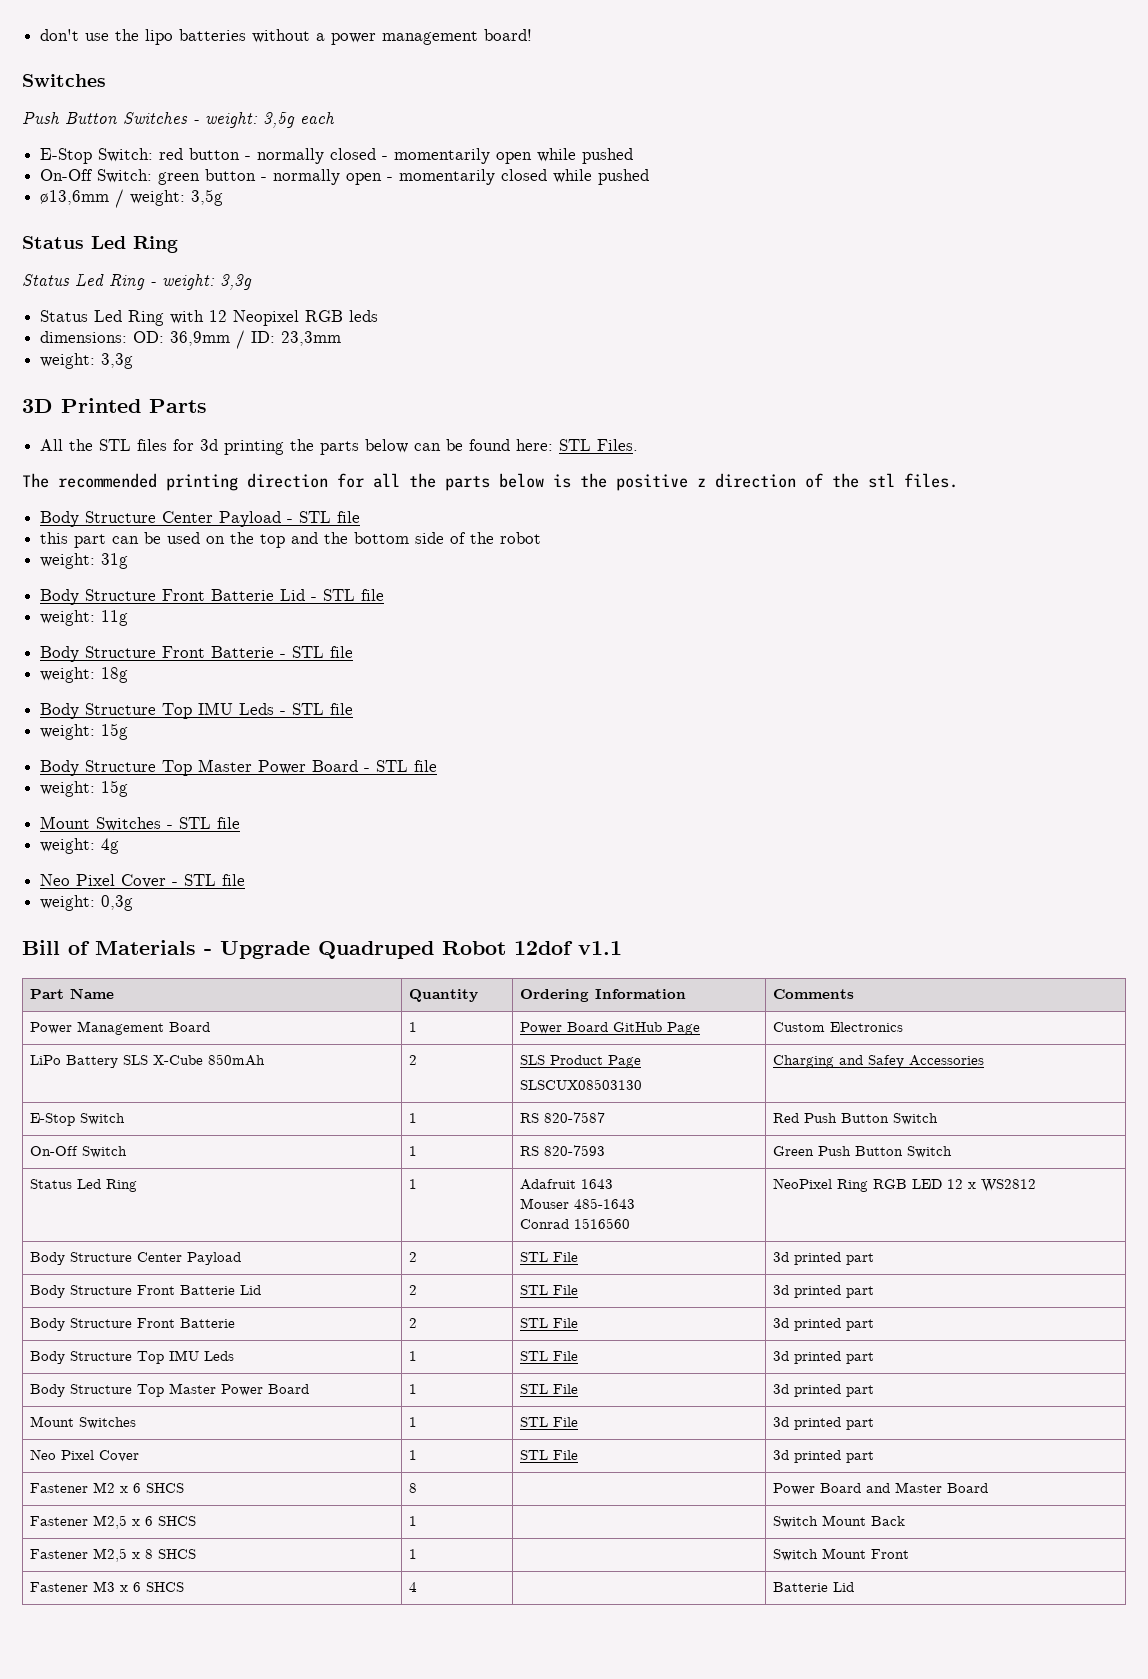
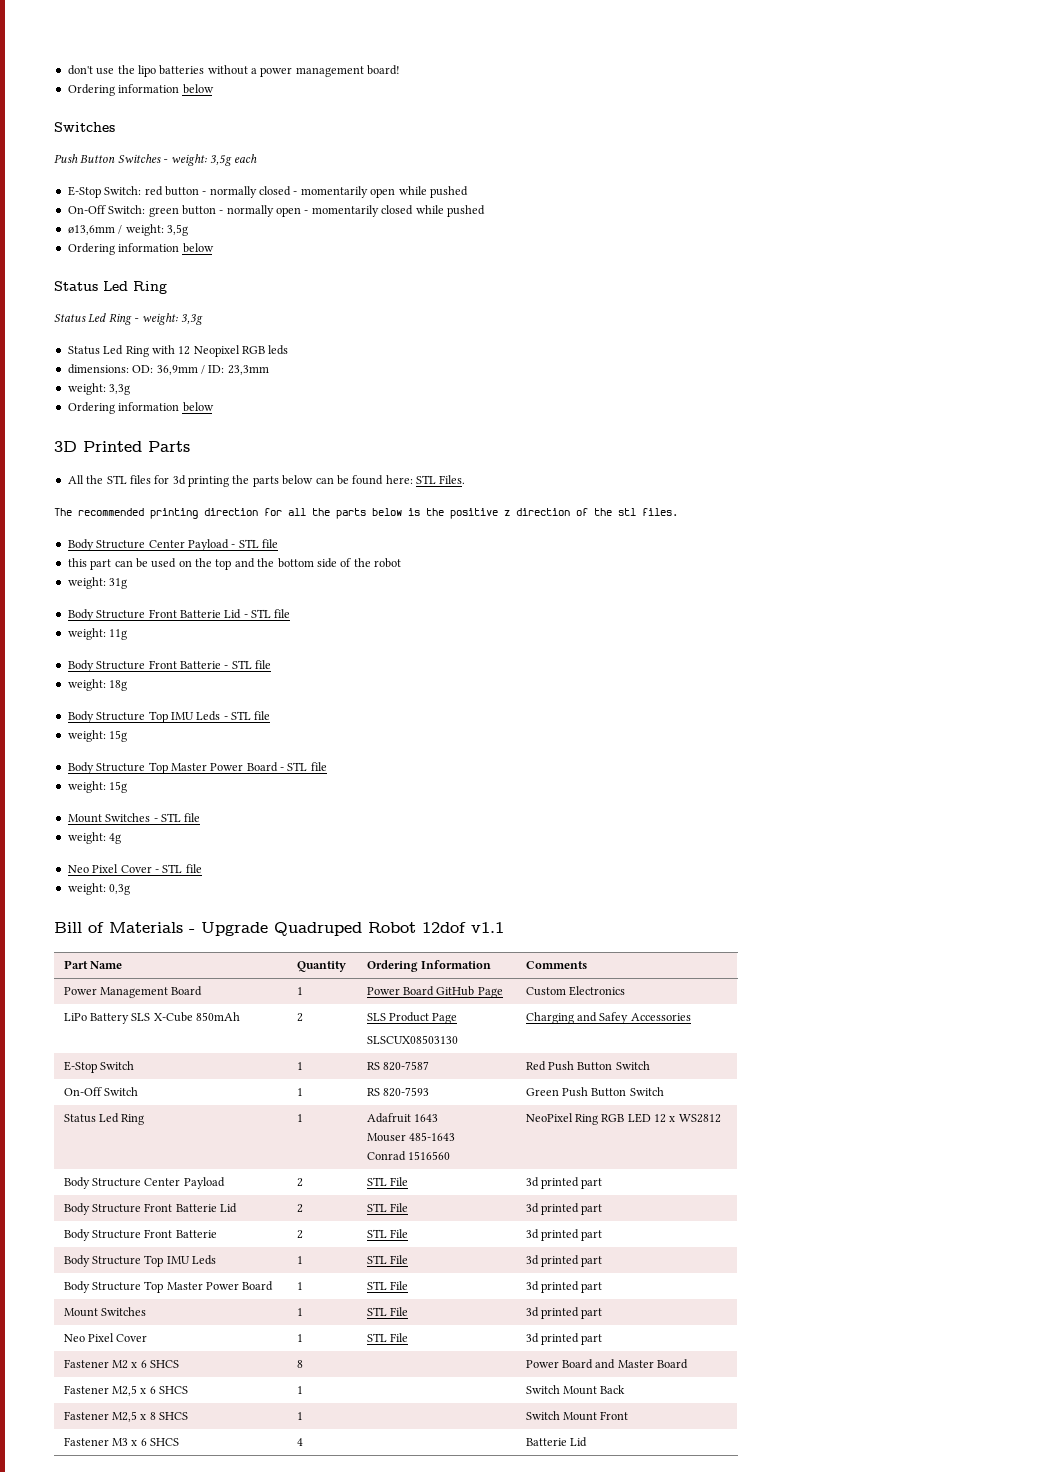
(533, 35) none -> [67,84,214,96] // Ordering information below
(224, 197) none -> [67,243,214,255] // Ordering information below
(134, 361) none -> [67,402,214,414] // Ordering information below

